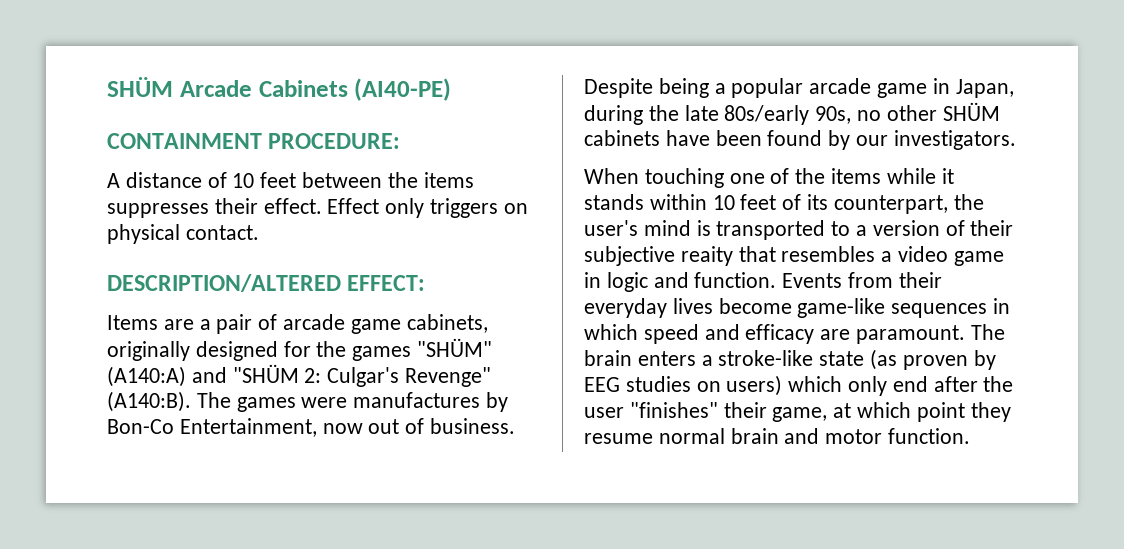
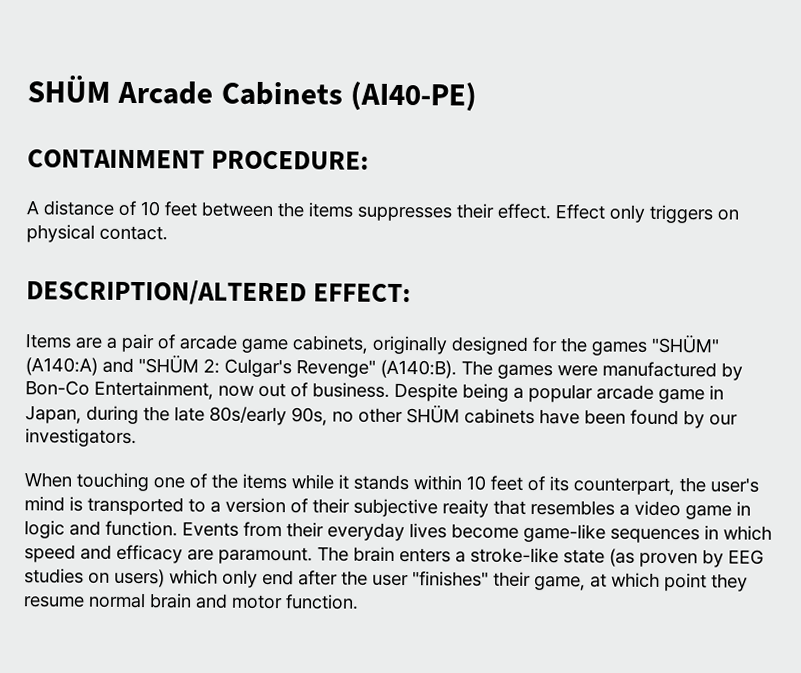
[353,392,481,408] manufactures -> [602,361,717,378] manufactured

